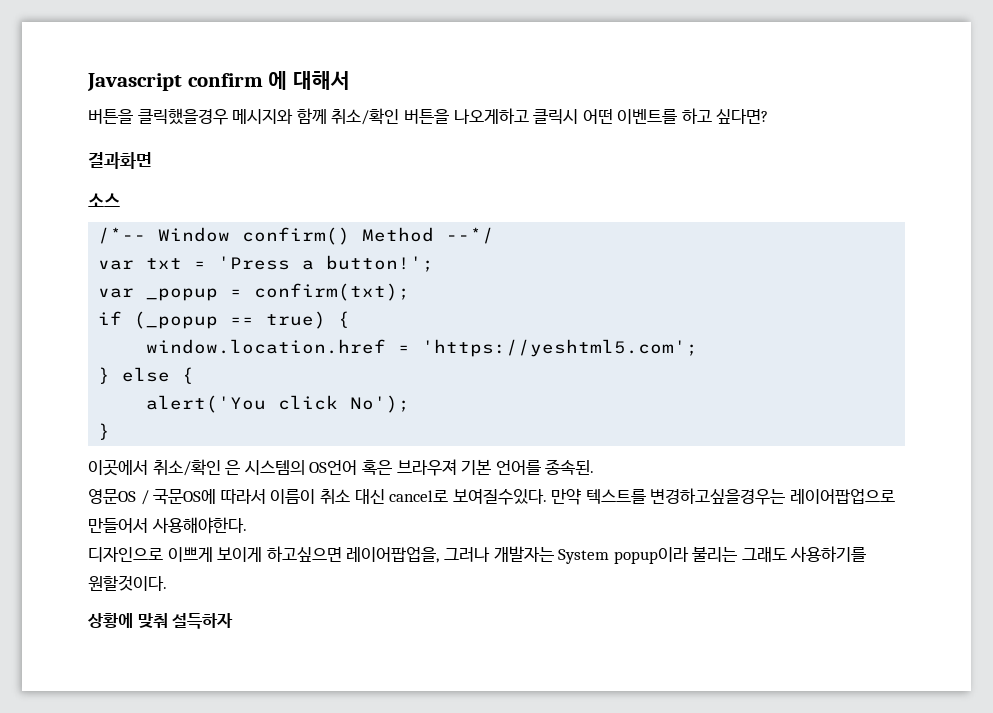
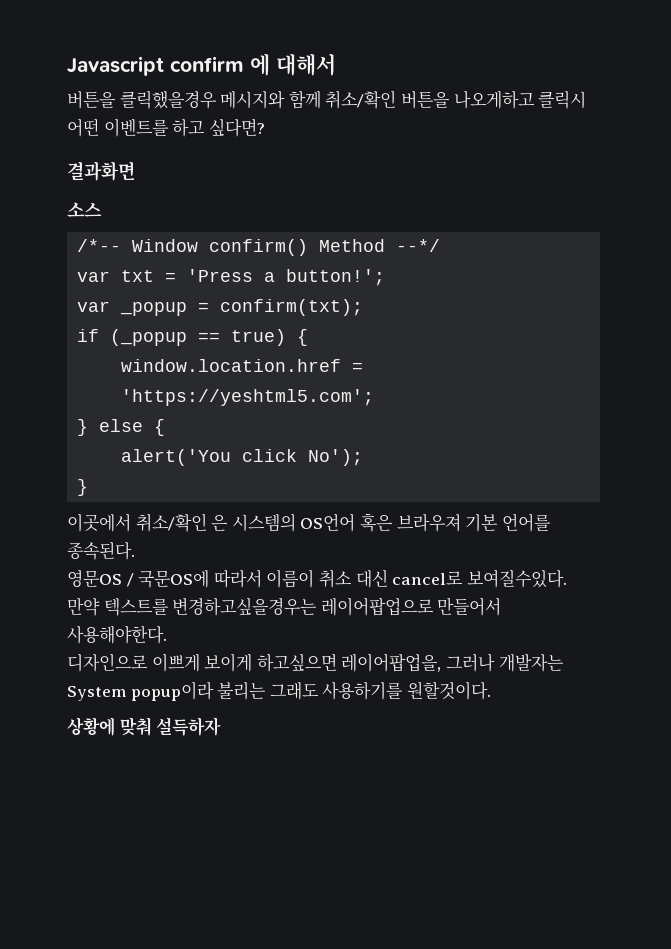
[545,459,595,475] 종속된. -> [67,542,135,560] 종속된다.

